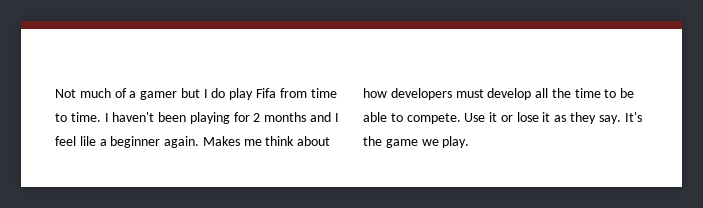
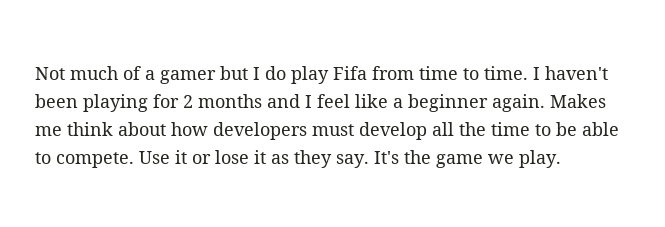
[79,136,96,146] lile -> [355,94,388,108] like

